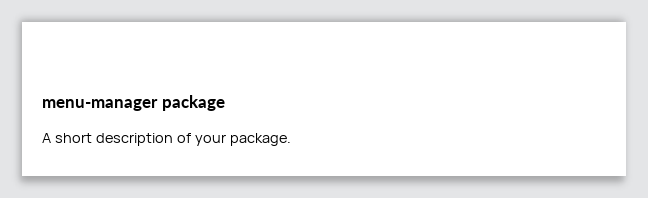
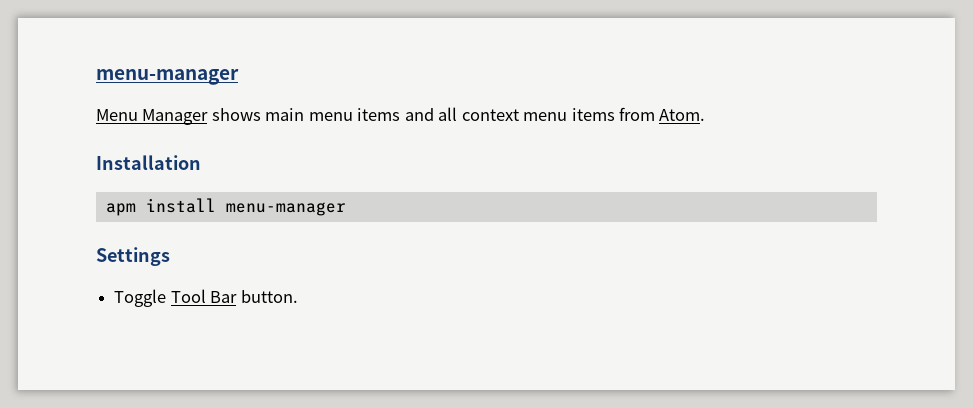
[42,95,225,111] [42,133,291,146] menu-manager package // A short description of your package. -> [96,69,239,85] [96,107,706,125] [96,155,201,170] [105,198,346,216] [96,247,170,266] [114,289,298,307] menu-manager // Menu Manager shows main menu items and all context menu items from Atom. // Installation // apm install menu-manager // Settings // Toggle Tool Bar button.

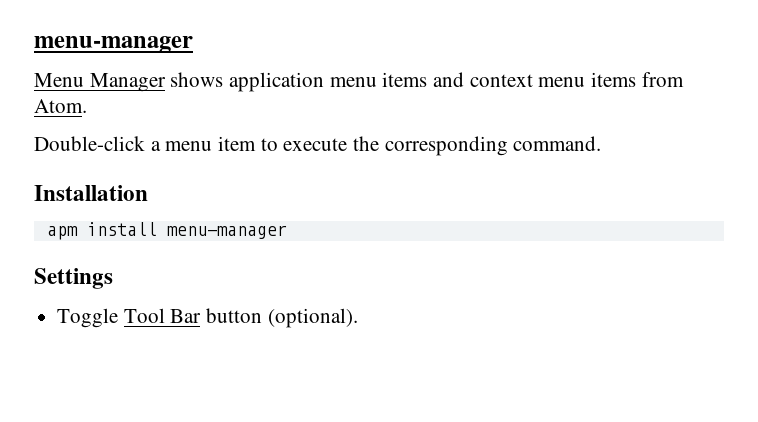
[265,108,305,121] main -> [229,72,325,92] application
[438,107,458,121] all -> (465, 79) none
(706, 115) none -> [34,136,602,156] // Double-click a menu item to execute the corresponding command.
[240,290,298,303] button. -> [206,308,358,328] button (optional).

